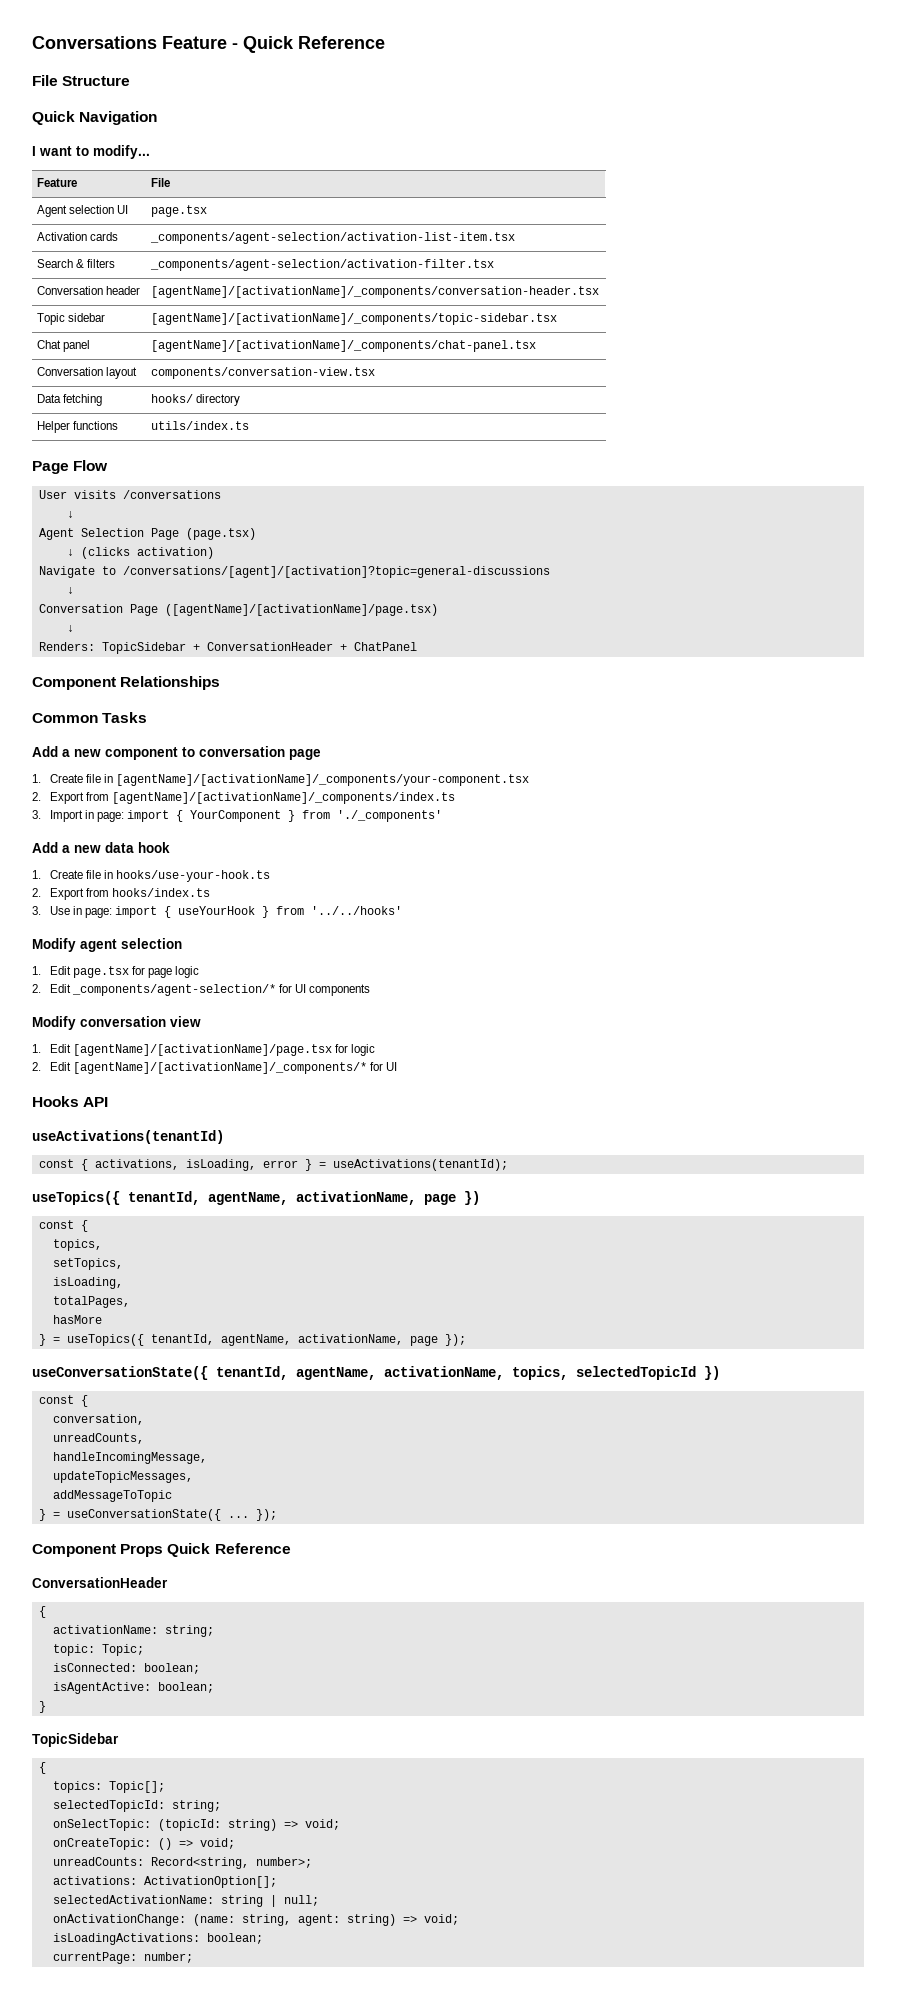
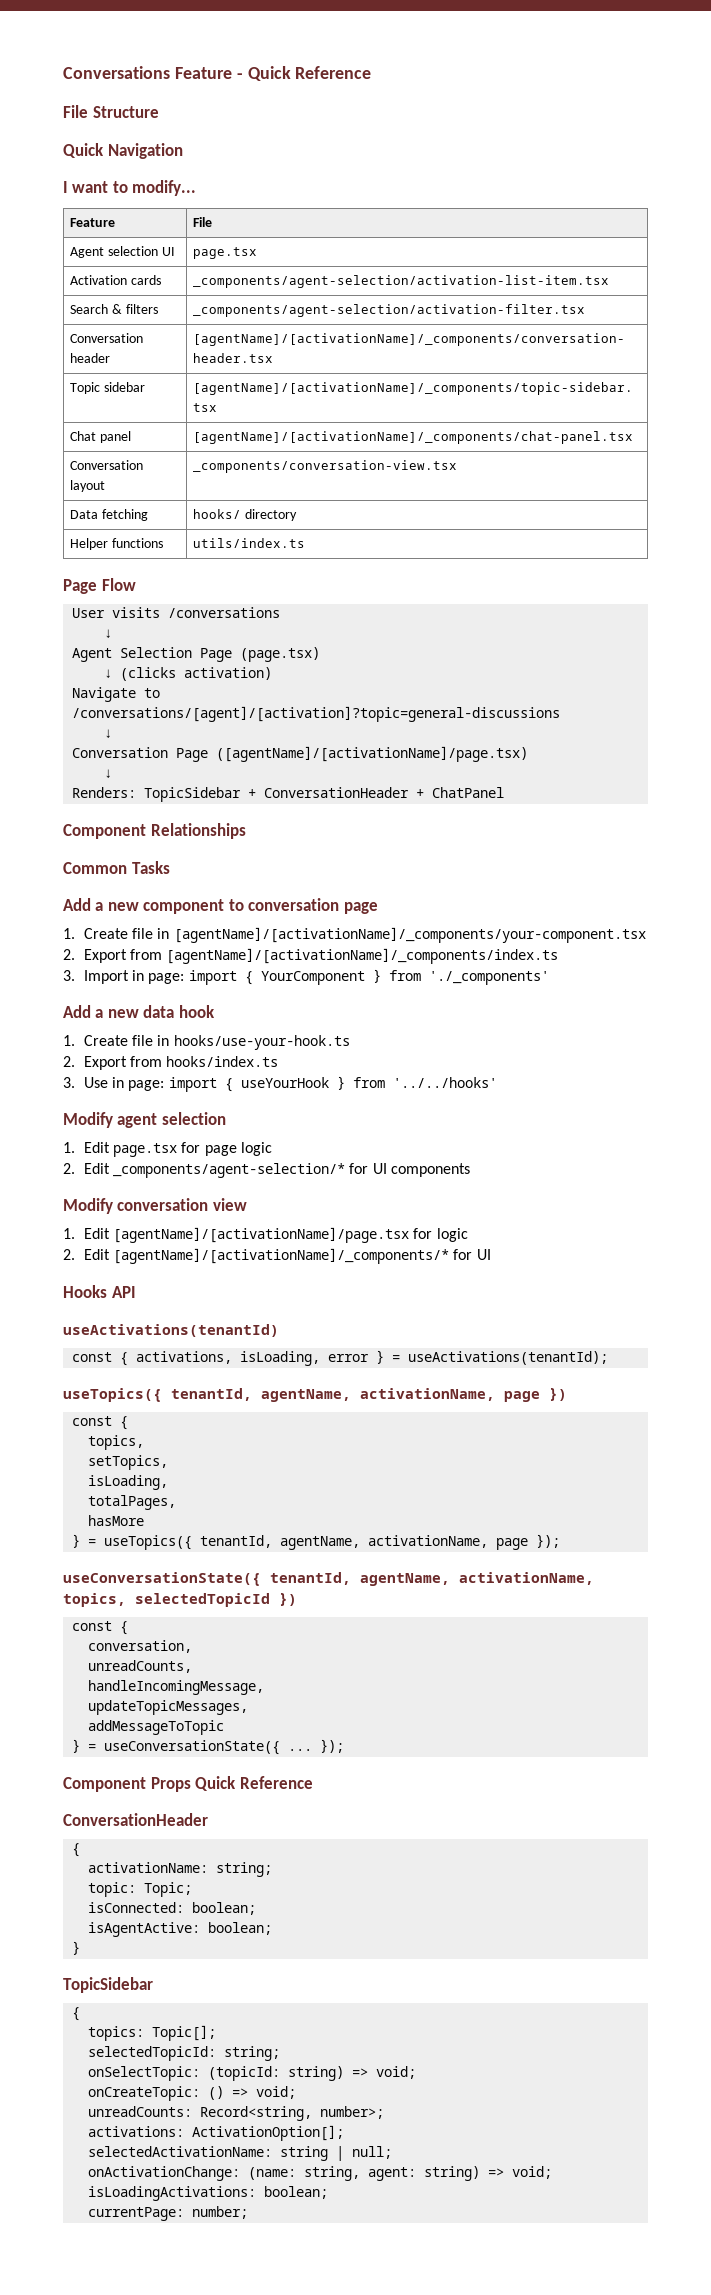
[150,367,375,379] components/conversation-view.tsx -> [192,460,457,473] _components/conversation-view.tsx

